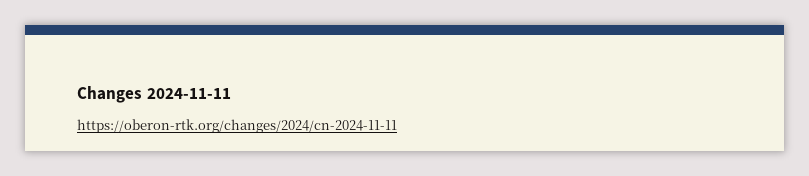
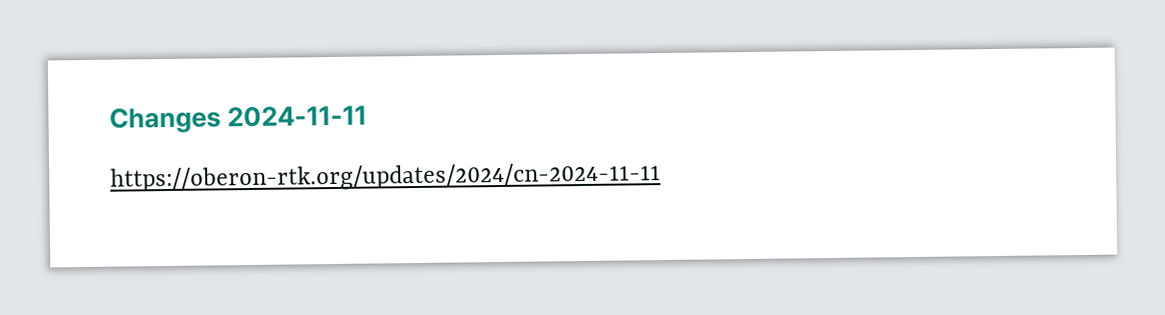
[77,119,397,133] https://oberon-rtk.org/changes/2024/cn-2024-11-11 -> [110,162,661,193] https://oberon-rtk.org/updates/2024/cn-2024-11-11

